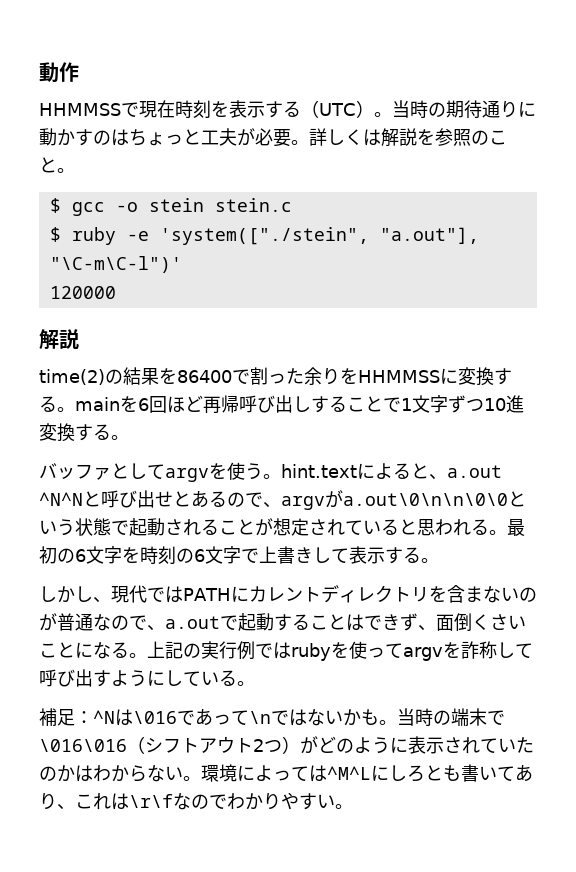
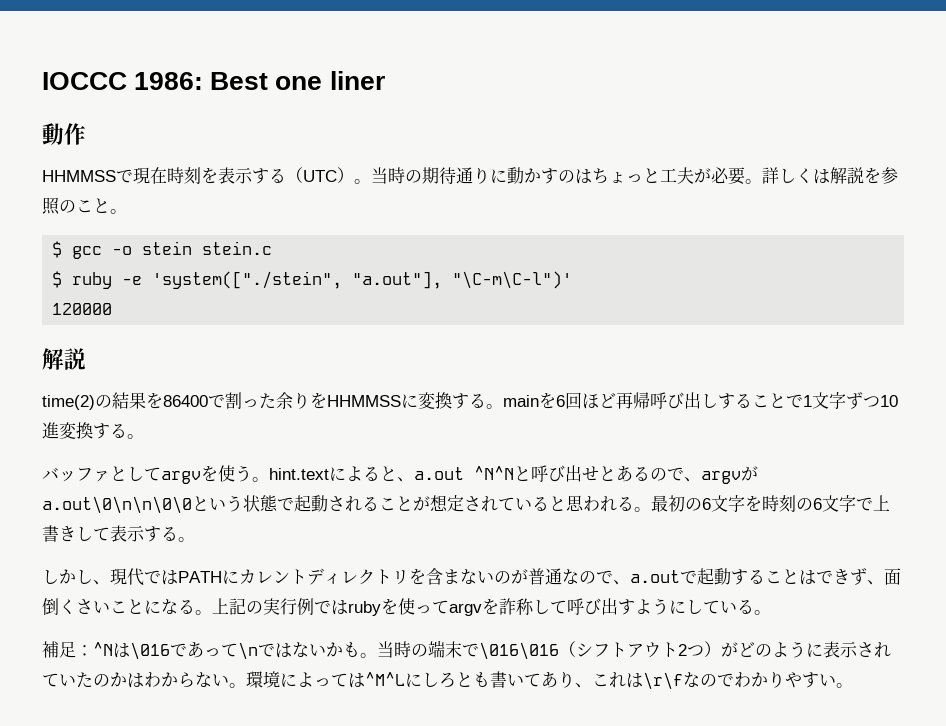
(39, 72) none -> [42,71,385,90] IOCCC 1986: Best one liner //

